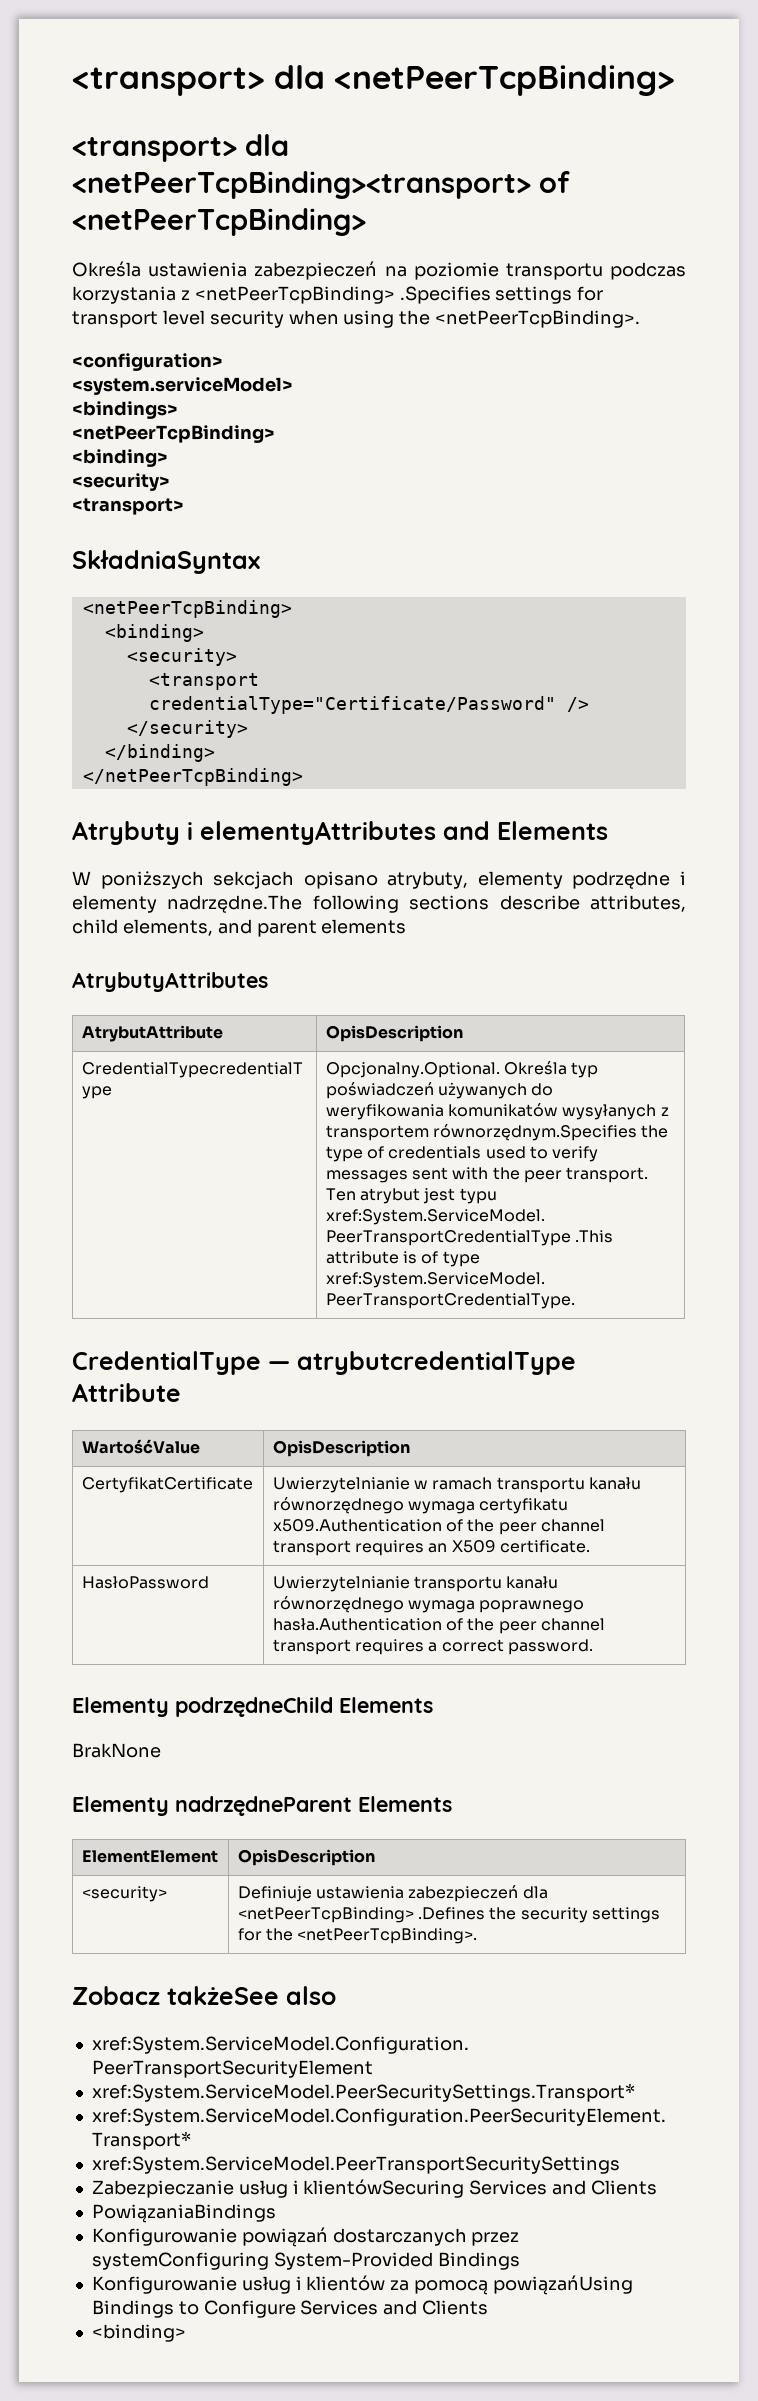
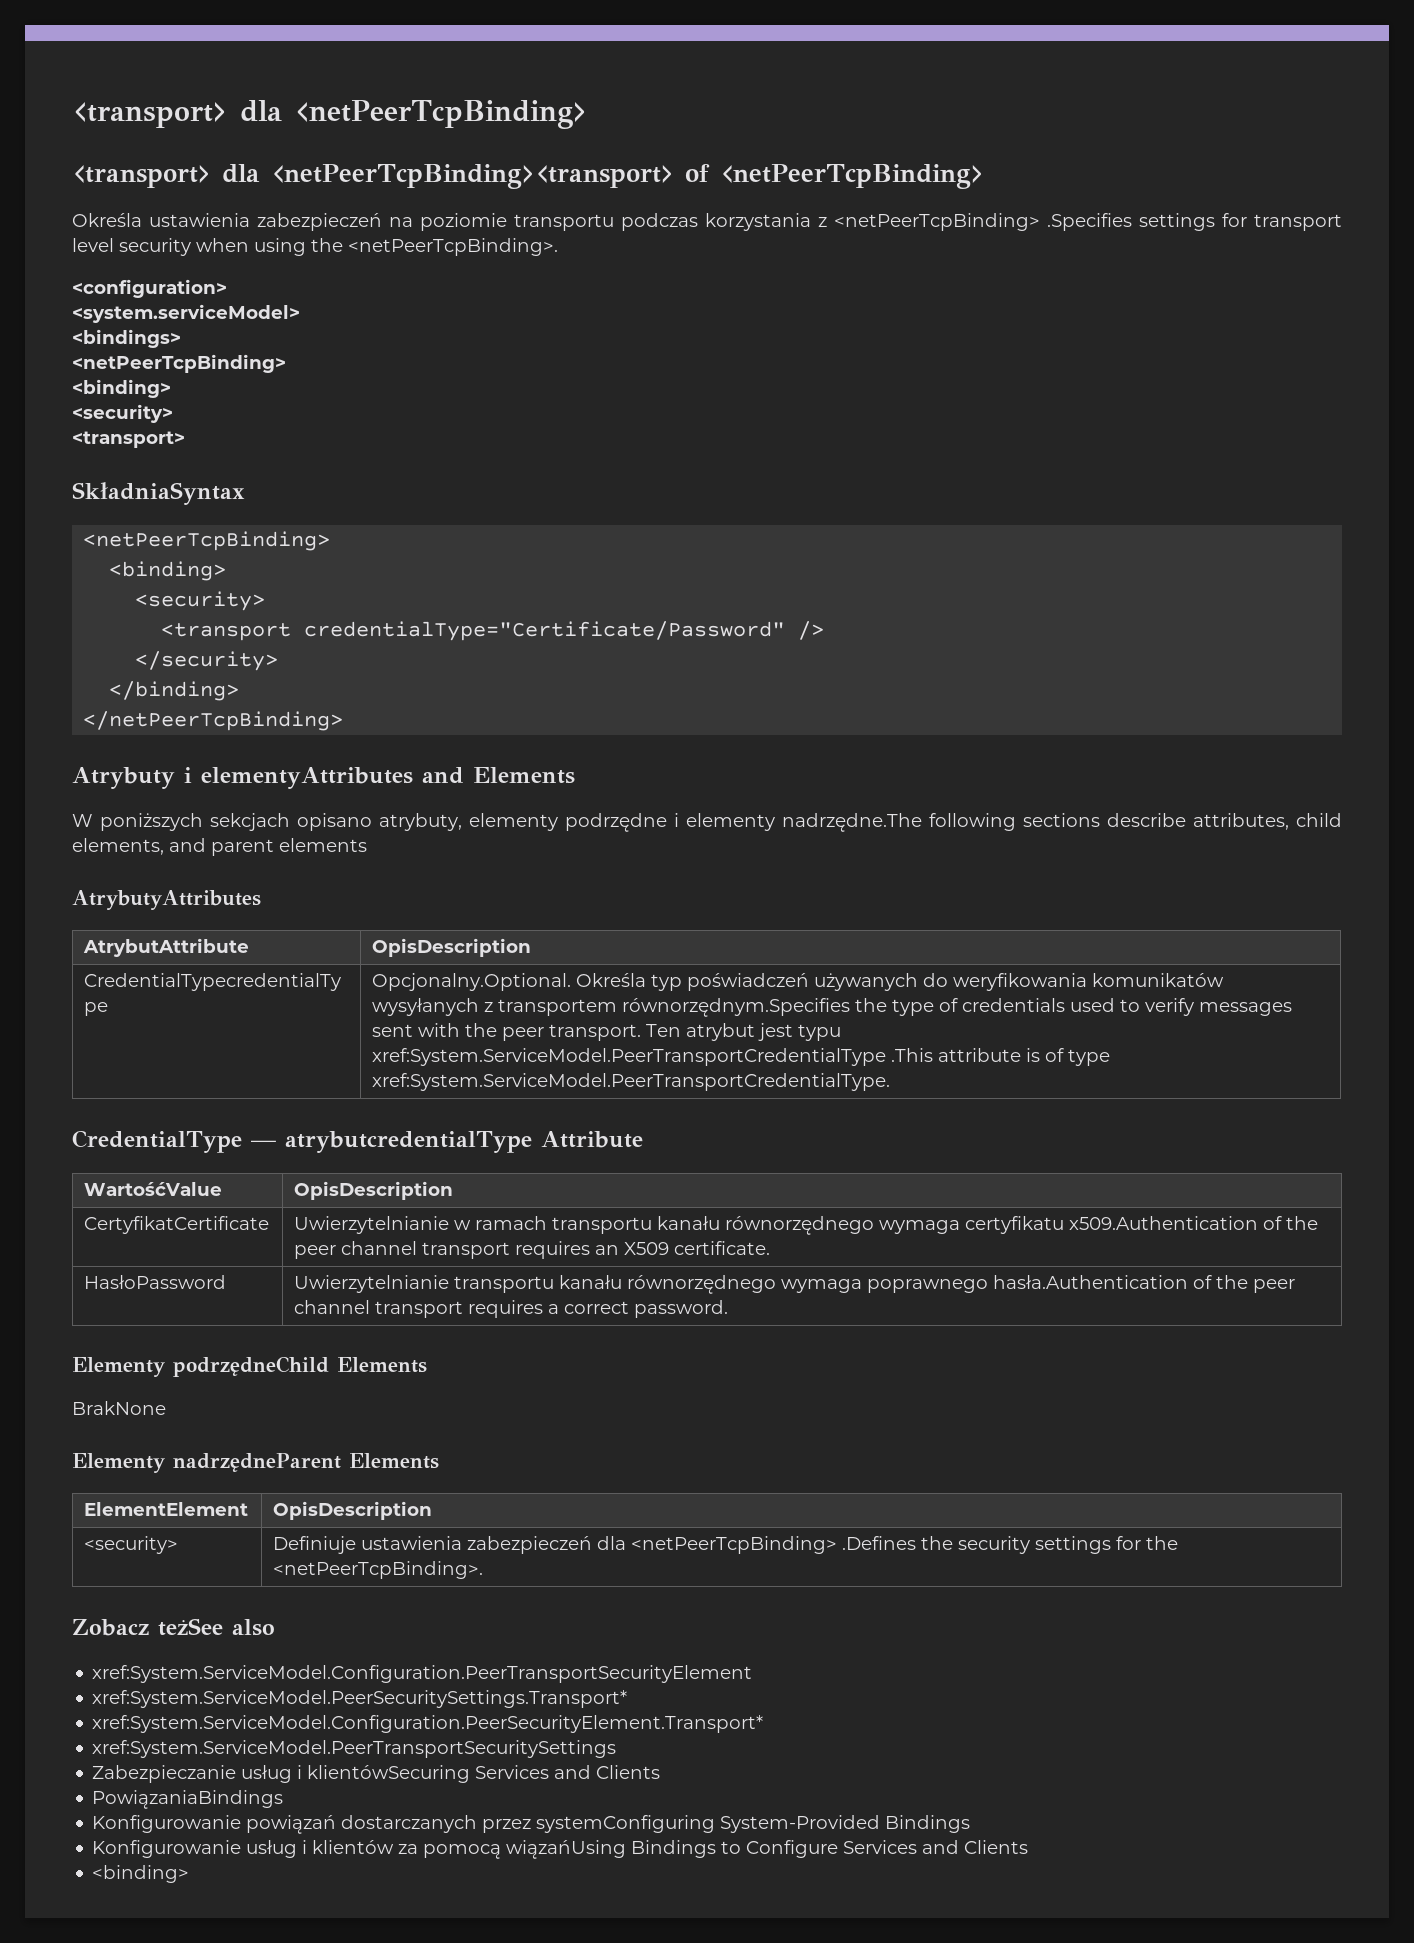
[167,1986,279,2005] takżeSee -> [158,1618,223,1636] teżSee
[492,2275,633,2295] powiązańUsing -> [506,1840,627,1859] wiązańUsing

